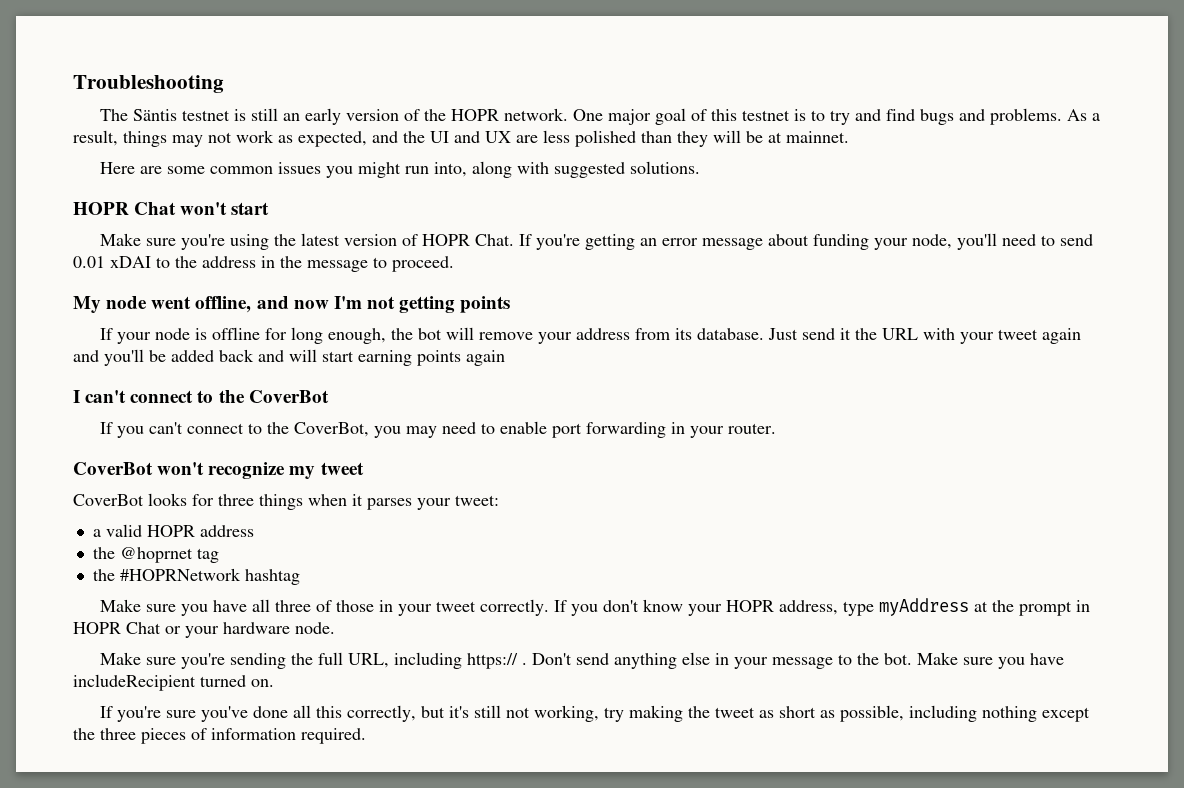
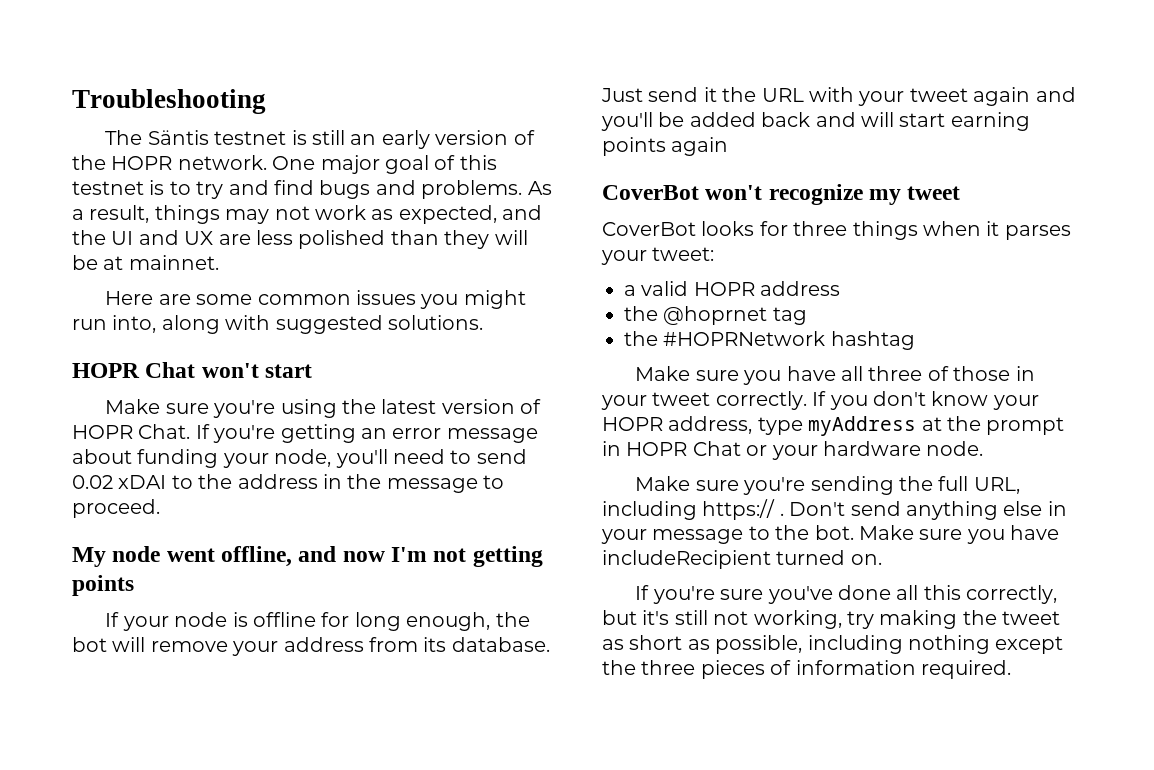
[73,256,105,268] 0.01 -> [72,475,113,489] 0.02
[73,390,329,403] [100,421,777,438] // I can't connect to the CoverBot // If you can't connect to the CoverBot, you may need to enable port forwarding in your router. -> (729, 146) none

